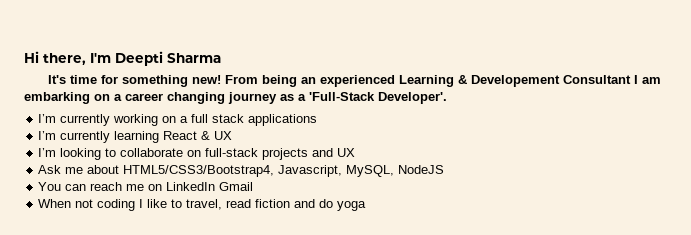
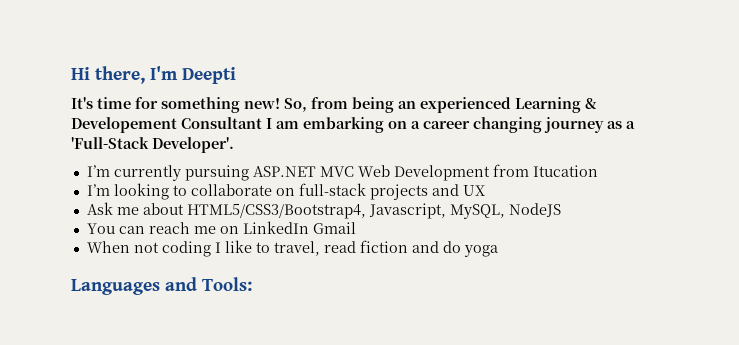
[167,53,221,63] Sharma -> (237, 75) none
[224,75,258,84] From -> [284,97,348,112] So, from
[113,114,318,126] [38,131,233,143] working on a full stack applications // I’m currently learning React & UX -> [184,164,598,181] pursuing ASP.NET MVC Web Development from Itucation
(367, 206) none -> [71,277,253,295] // Languages and Tools:

